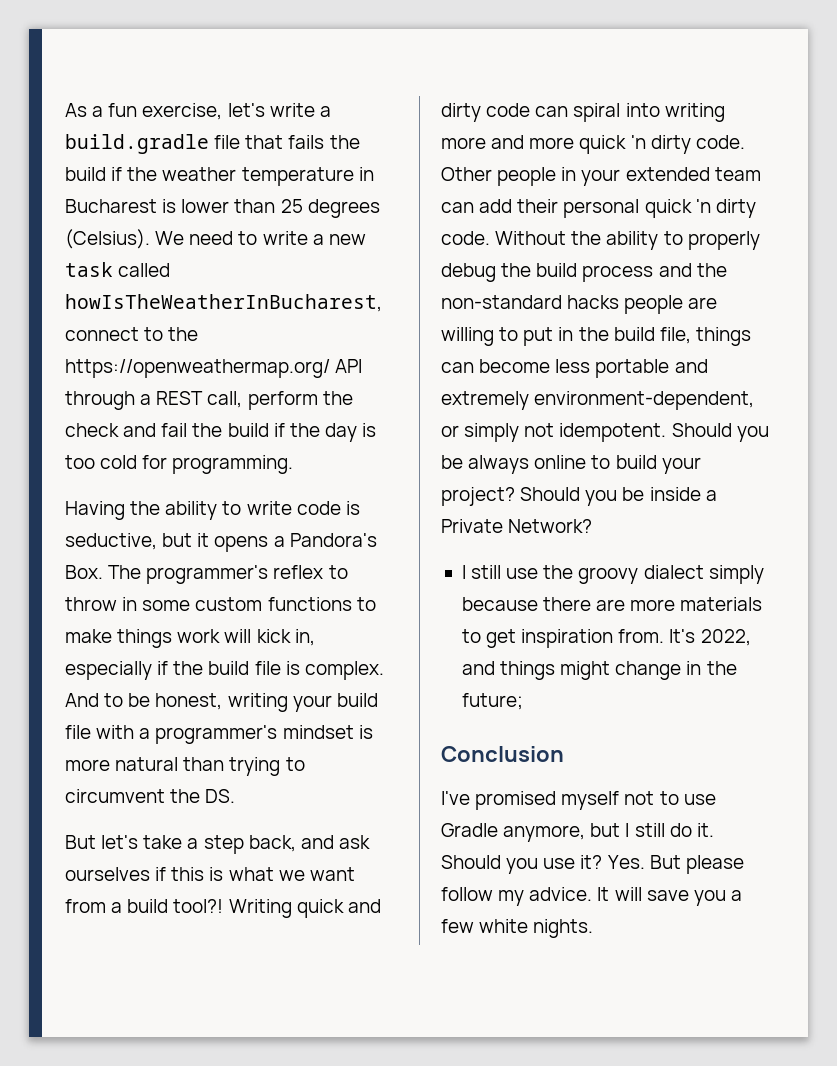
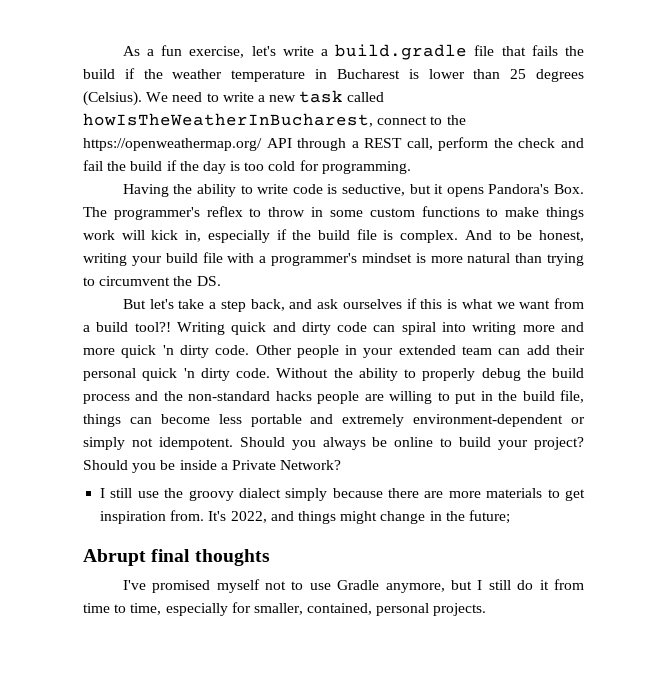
[273,536,285,547] a -> (484, 192) none
[534,391,755,410] environment-dependent, -> [413,414,564,427] environment-dependent
[441,455,530,474] be always -> [322,437,388,450] always be
[441,746,564,762] Conclusion -> [83,549,270,566] Abrupt final thoughts
[696,823,714,837] [441,855,744,874] [441,887,742,906] [441,919,594,938] it. Should you use it? Yes. But please follow my advice. It will save you a few white nights. -> [539,579,585,590] [83,602,487,616] it from time to time, especially for smaller, contained, personal projects.

